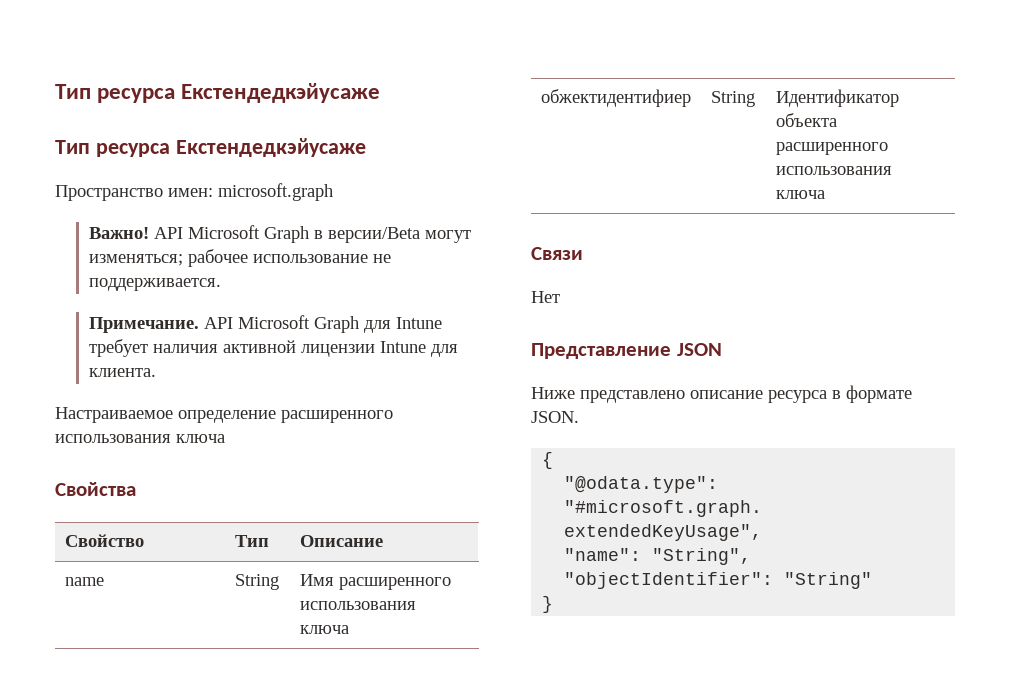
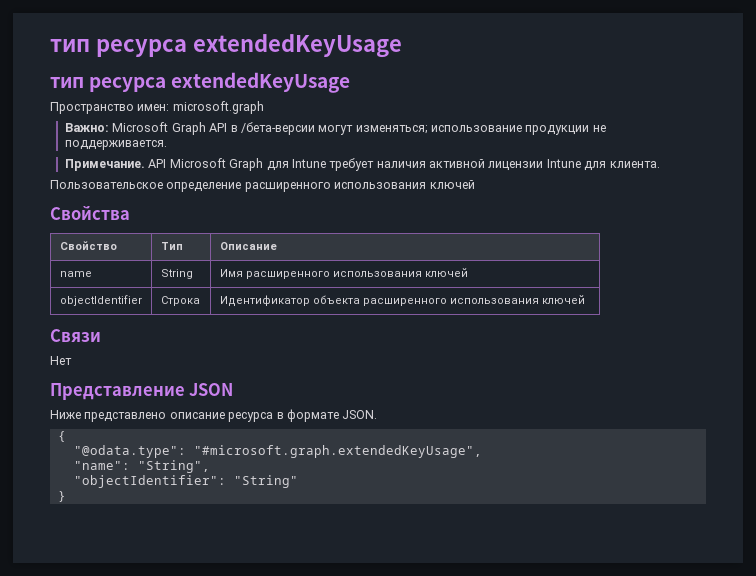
[55,83,381,103] [55,138,366,157] [55,183,333,201] [88,225,471,243] [88,249,368,267] Тип ресурса Екстендедкэйусаже // Тип ресурса Екстендедкэйусаже // Пространство имен: microsoft.graph // Важно! API Microsoft Graph в версии/Beta могут изменяться; рабочее использование -> [50,34,402,58] [50,72,351,93] [50,101,264,114] [65,122,590,135] тип ресурса extendedKeyUsage // тип ресурса extendedKeyUsage // Пространство имен: microsoft.graph // Важно: Microsoft Graph API в /бета-версии могут изменяться; использование продукции
[55,407,173,423] Настраиваемое -> [50,180,163,189] Пользовательское
[176,434,225,443] ключа -> [429,180,475,189] ключей
[299,625,349,634] [540,89,691,107] [710,91,755,107] ключа // обжектидентифиер | String -> [424,268,468,277] [59,295,142,306] [160,296,200,306] ключей // objectIdentifier | Строка
[775,190,825,199] ключа -> [541,295,585,304] ключей

